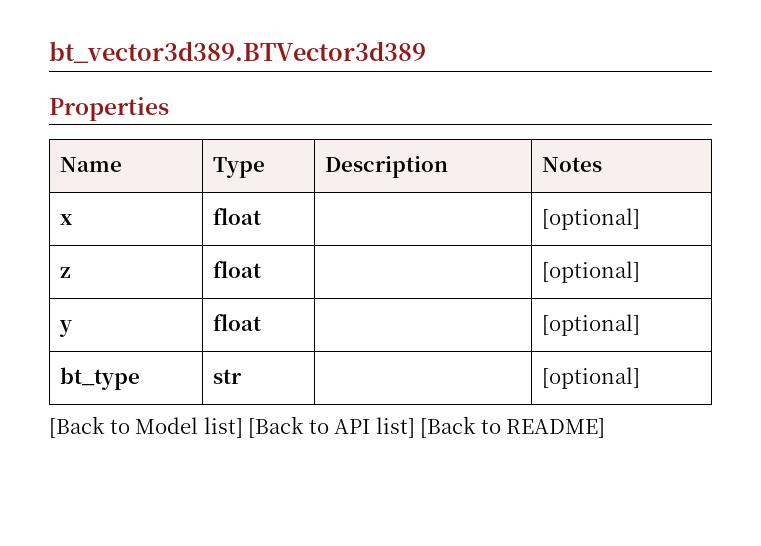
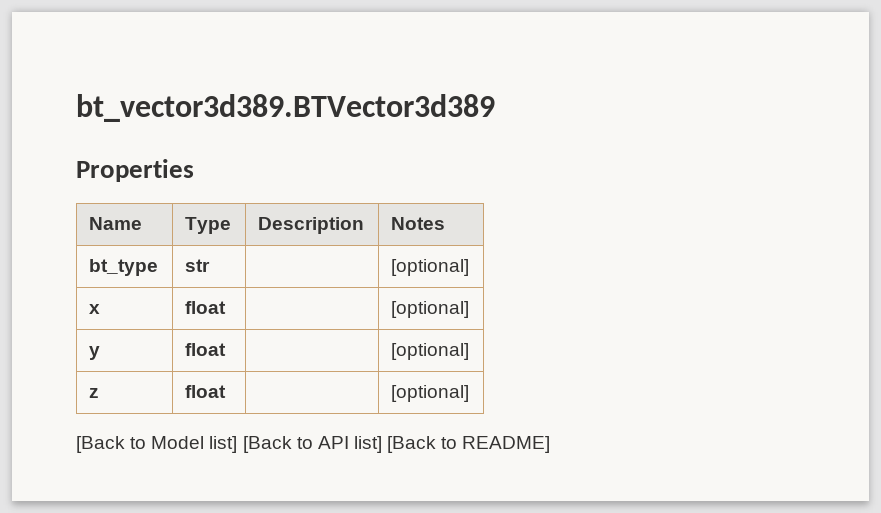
[60,214,74,225] [213,208,262,225] [542,208,641,230] [60,267,72,278] x | float | | [optional] // z -> [89,259,159,276] [185,259,211,272] [391,259,470,276] [89,304,101,314] bt_type | str | | [optional] // x
[60,367,141,390] [213,369,243,384] bt_type | str -> [89,388,100,398] [185,385,227,398] z | float

